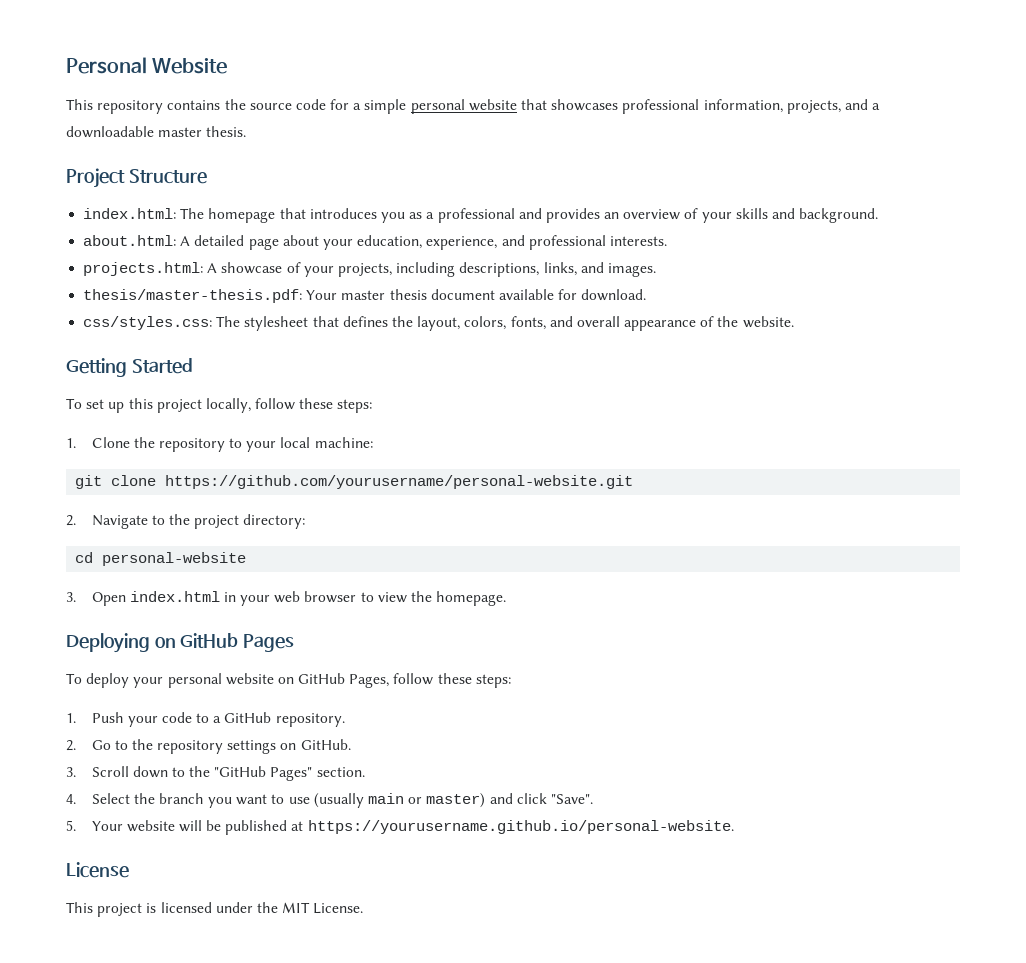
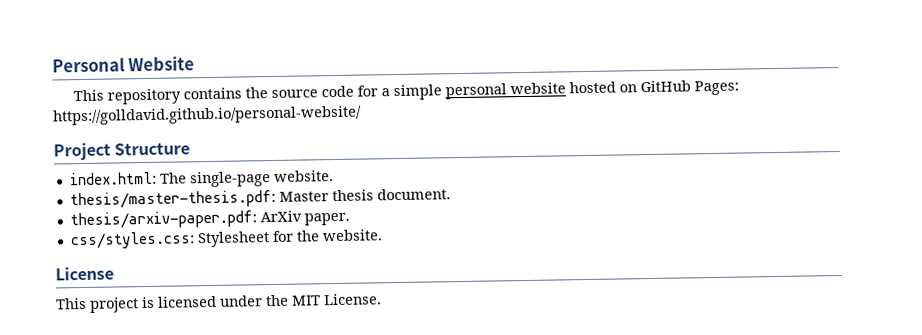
[521,99,881,114] [66,126,247,138] [66,168,207,188] [83,208,879,223] [83,235,667,250] [83,262,656,277] [83,289,647,303] [83,316,794,331] [66,358,193,377] [66,398,373,413] [66,437,373,452] [75,475,634,489] [66,514,306,529] [75,552,247,566] [66,591,507,606] [66,633,295,653] [66,673,511,688] [66,712,345,727] [66,739,351,754] [66,766,365,781] [66,793,593,808] [66,820,734,835] that showcases professional information, projects, and a downloadable master thesis. // Project Structure // index.html: The homepage that introduces you as a professional and provides an overview of your skills and background. // about.html: A detailed page about your education, experience, and professional interests. // projects.html: A showcase of your projects, including descriptions, links, and images. // thesis/master-thesis.pdf: Your master thesis document available for download. // css/styles.css: The stylesheet that defines the layout, colors, fonts, and overall appearance of the website. // Getting Started // To set up this project locally, follow these steps: // 1. Clone the repository to your local machine: // git clone https://github.com/yourusername/personal-website.git // 2. Navigate to the project directory: // cd personal-website // 3. Open index.html in your web browser to view the homepage. // Deploying on GitHub Pages // To deploy your personal website on GitHub Pages, follow these steps: // 1. Push your code to a GitHub repository. // 2. Go to the repository settings on GitHub. // 3. Scroll down to the "GitHub Pages" section. // 4. Select the branch you want to use (usually main or master) and click "Save". // 5. Your website will be published at https://yourusername.github.io/personal-website. -> [568,80,739,96] [53,105,362,126] [53,142,191,161] [69,170,334,188] [69,188,451,210] [69,210,350,230] [69,229,383,250] hosted on GitHub Pages: https://golldavid.github.io/personal-website/ // Project Structure // index.html: The single-page website. // thesis/master-thesis.pdf: Master thesis document. // thesis/arxiv-paper.pdf: ArXiv paper. // css/styles.css: Stylesheet for the website.

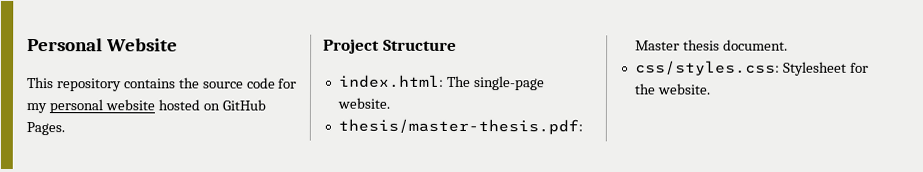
[380,84,442,101] a simple -> [26,103,47,114] my
[693,80,739,96] [53,105,362,126] Pages: https://golldavid.github.io/personal-website/ -> [26,122,65,136] Pages.
[69,210,350,230] // thesis/arxiv-paper.pdf: ArXiv paper. -> (788, 45) none
[55,266,114,281] [56,293,382,313] // License // This project is licensed under the MIT License. -> (711, 89) none

